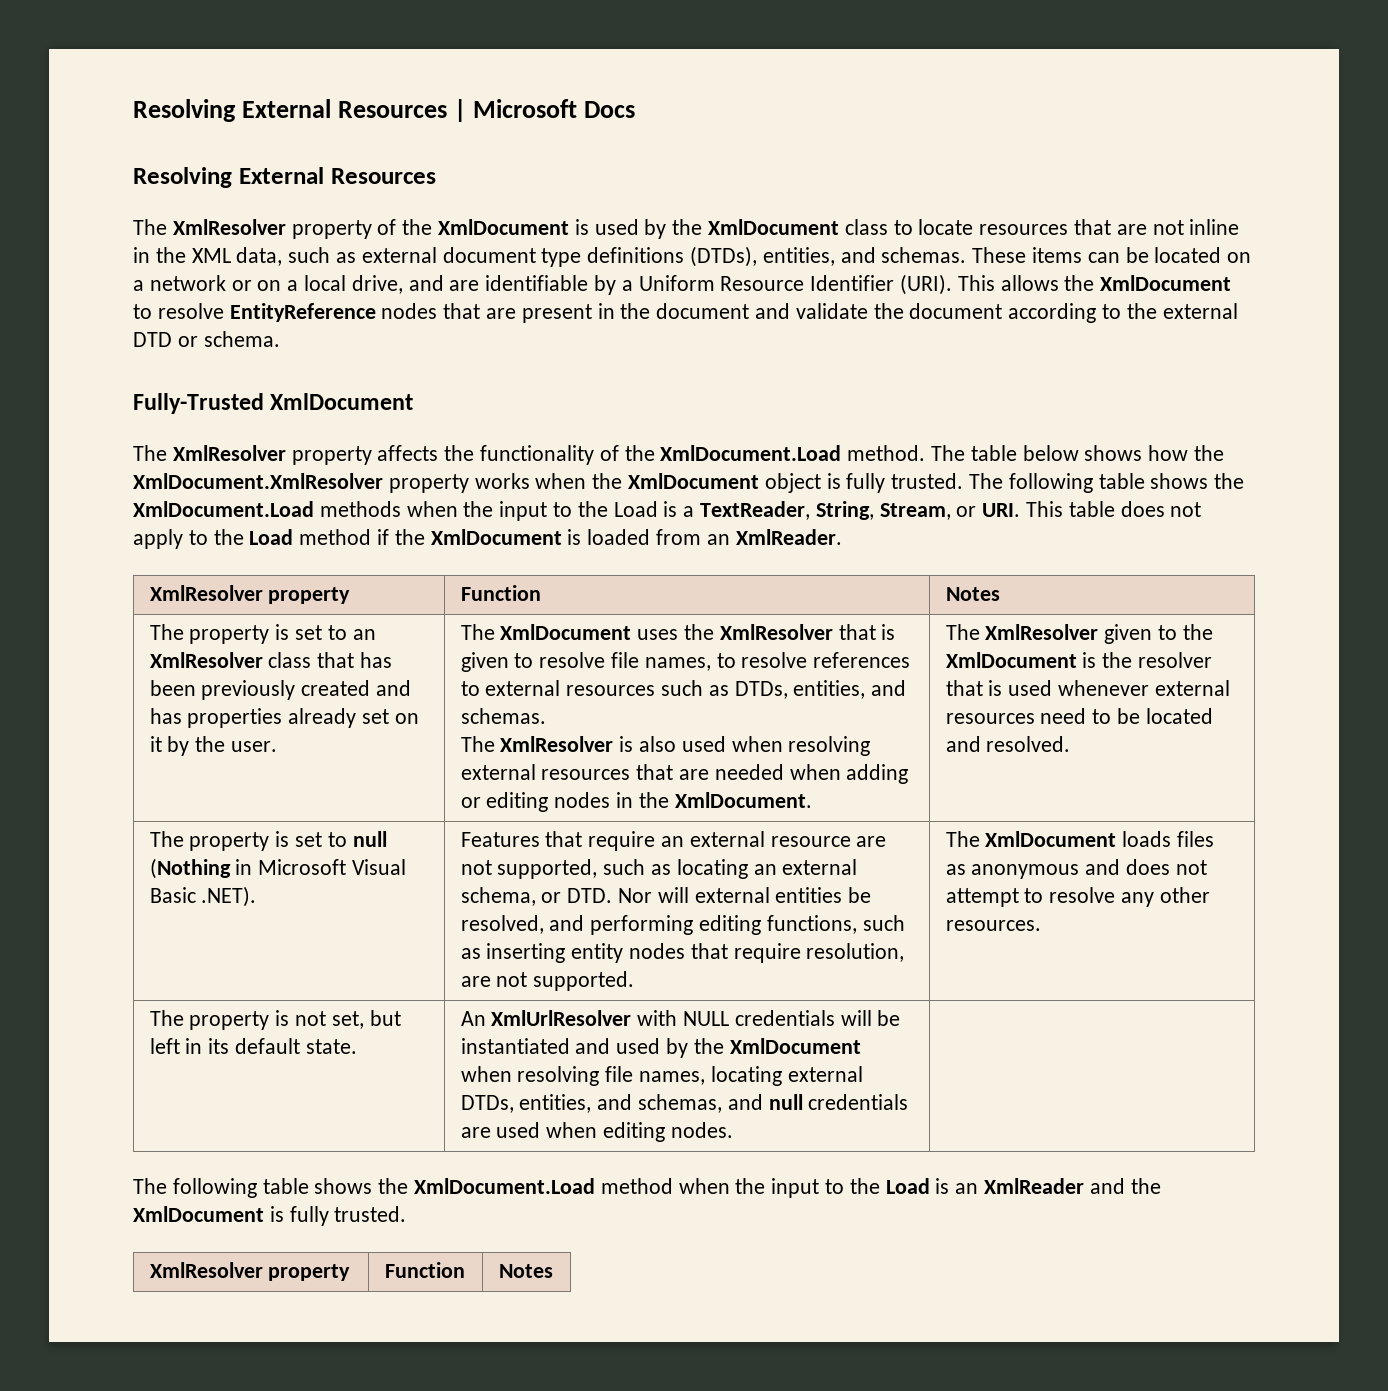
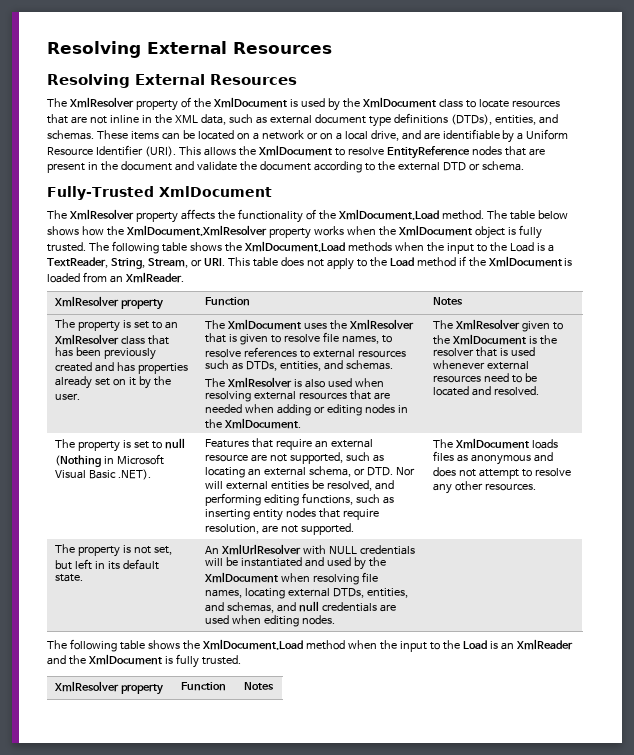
[133,99,636,122] Resolving External Resources | Microsoft Docs -> [47,41,332,58] Resolving External Resources

